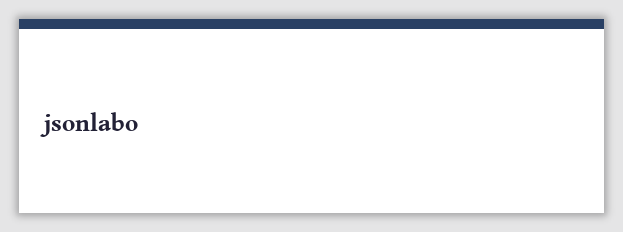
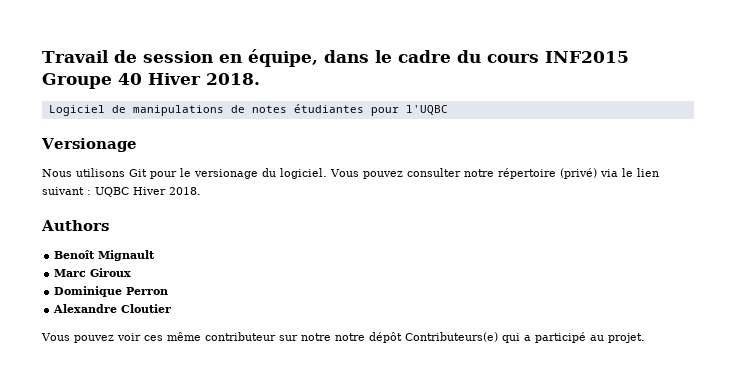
[40,112,138,137] jsonlabo -> [42,49,629,67] [42,73,260,89] [48,104,448,116] [41,138,137,152] [42,168,659,179] [42,187,201,197] [41,220,109,231] [54,250,156,261] [54,268,132,277] [54,286,169,297] [53,304,172,313] [41,332,645,343] Travail de session en équipe, dans le cadre du cours INF2015 Groupe 40 Hiver 2018. // Logiciel de manipulations de notes étudiantes pour l'UQBC // Versionage // Nous utilisons Git pour le versionage du logiciel. Vous pouvez consulter notre répertoire (privé) via le lien suivant : UQBC Hiver 2018. // Authors // Benoît Mignault // Marc Giroux // Dominique Perron // Alexandre Cloutier // Vous pouvez voir ces même contributeur sur notre notre dépôt Contributeurs(e) qui a participé au projet.

